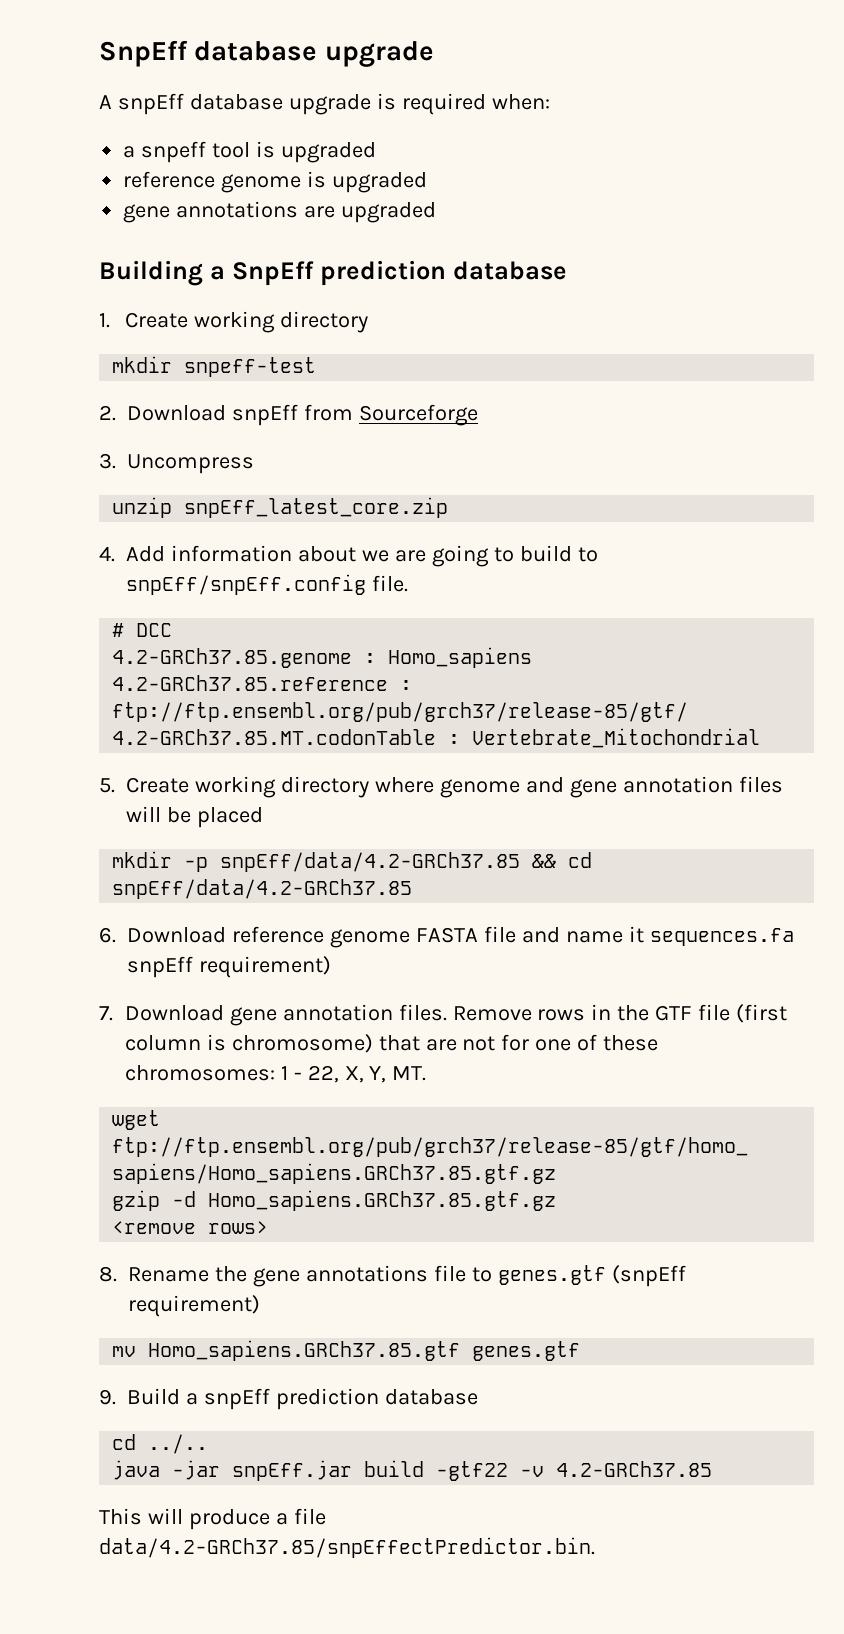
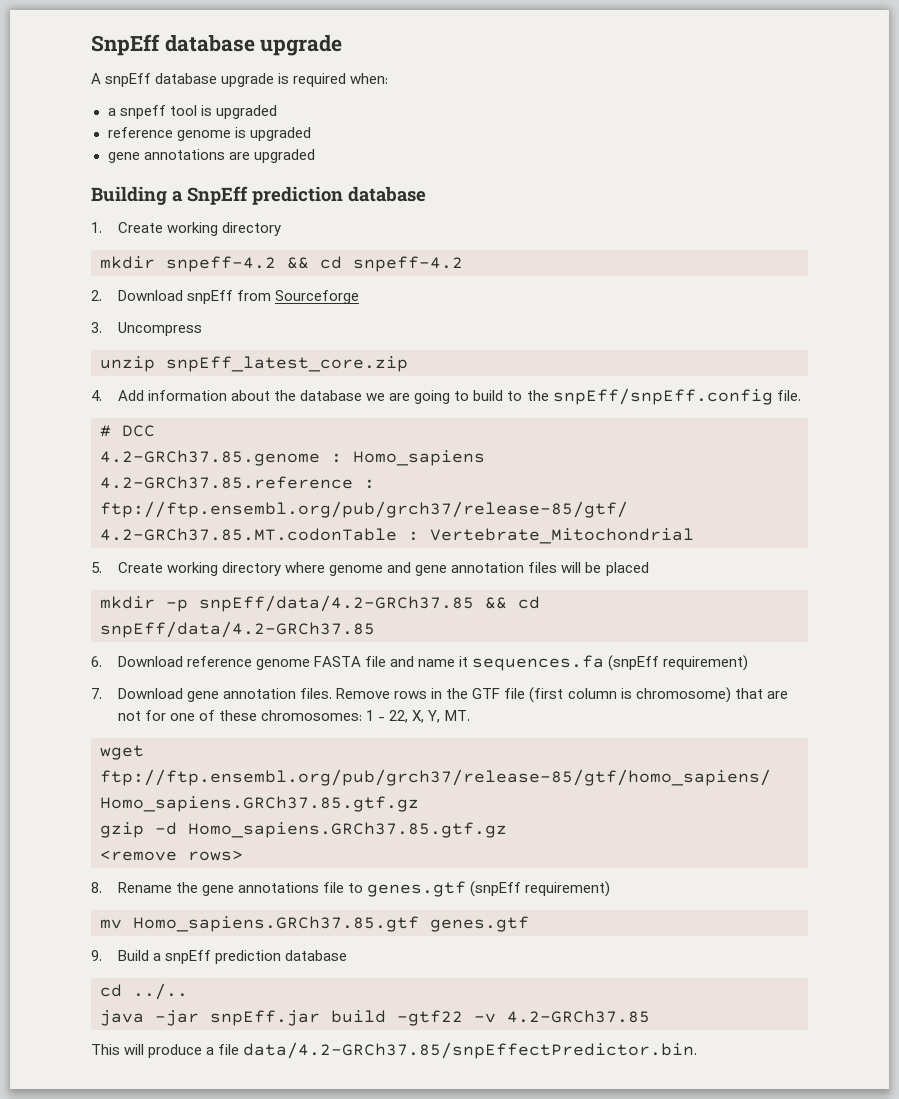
[184,357,317,377] snpeff-test -> [166,256,463,272] snpeff-4.2 && cd snpeff-4.2
(356, 554) none -> [274,390,363,401] the database
(598, 554) none -> [526,390,549,401] the
[127,956,193,978] snpEff -> [608,655,660,671] (snpEff

